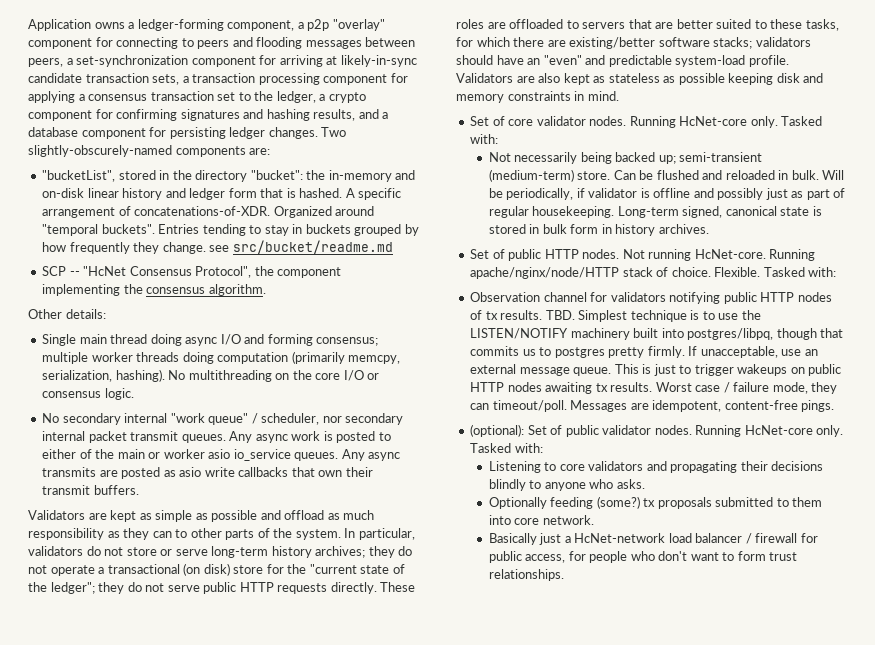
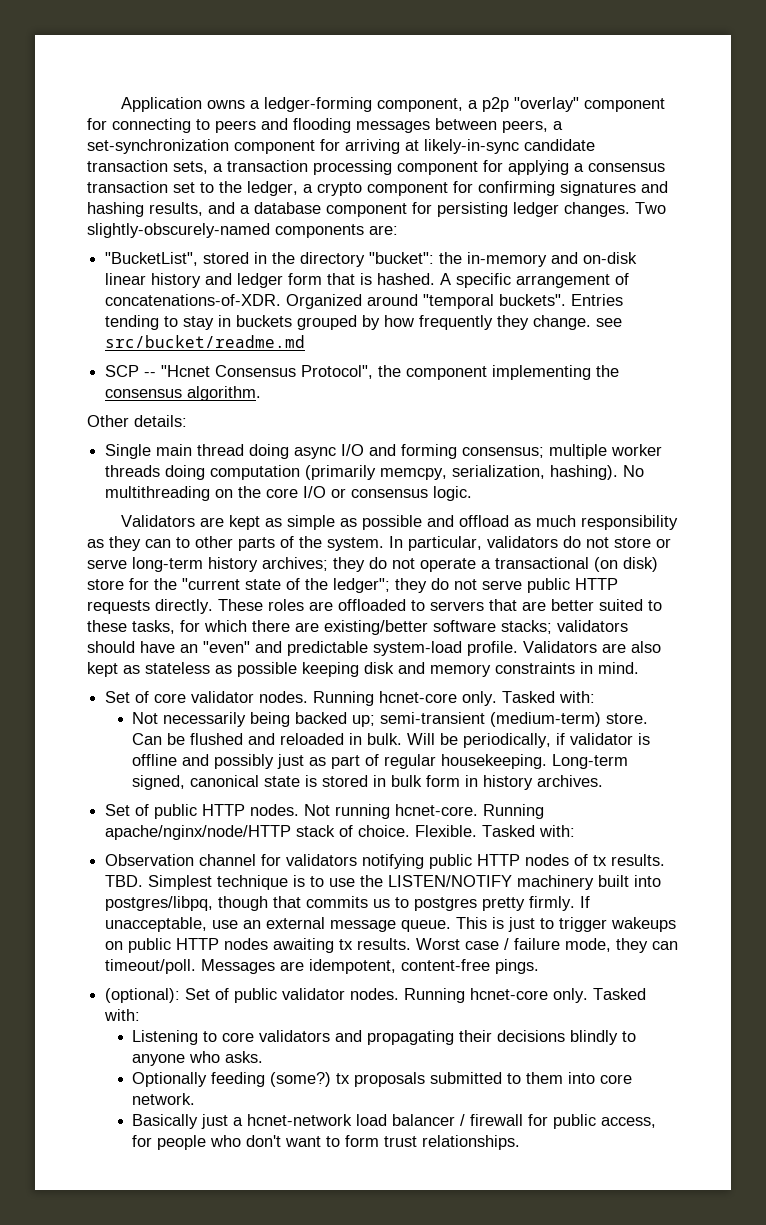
[42,170,116,182] "bucketList", -> [105,252,199,266] "BucketList",
[83,266,127,276] "HcNet -> [161,365,211,377] "Hcnet
[42,413,404,425] [42,431,391,443] [42,449,401,461] [42,467,373,479] [42,485,139,495] // No secondary internal "work queue" / scheduler, nor secondary internal packet transmit queues. Any async work is posted to either of the main or worker asio io_service queues. Any async transmits are posted as asio write callbacks that own their transmit buffers. -> (473, 493) none
[679,116,748,126] HcNet-core -> [379,691,458,703] hcnet-core
[694,249,766,259] HcNet-core. -> [395,804,479,816] hcnet-core.
[744,425,813,435] HcNet-core -> [470,988,549,1000] hcnet-core
[574,533,666,543] HcNet-network -> [247,1114,353,1126] hcnet-network

